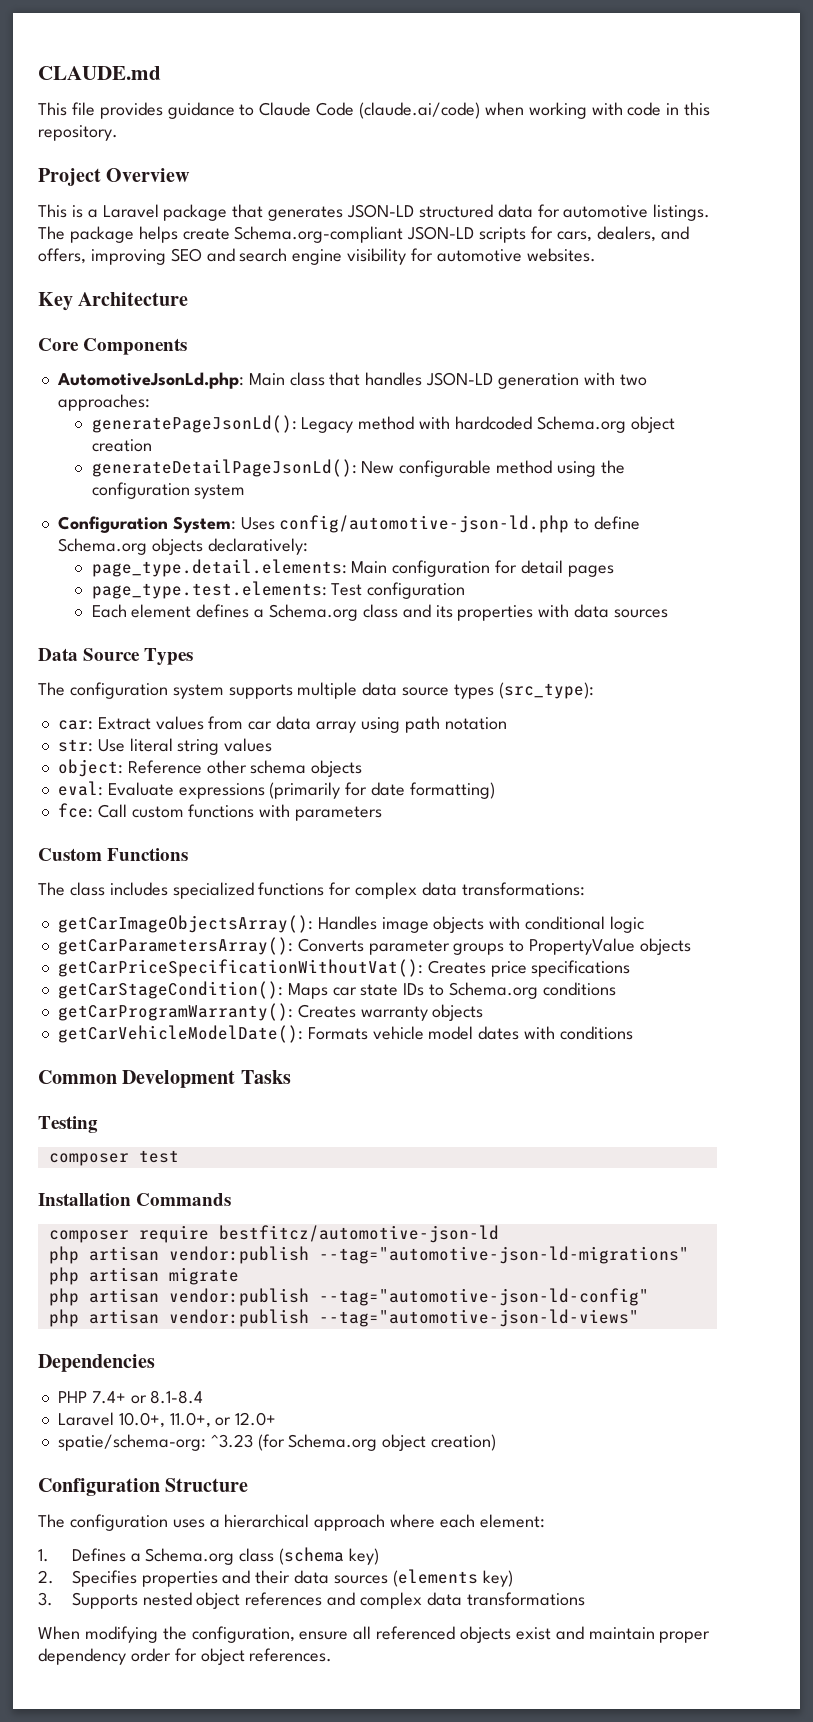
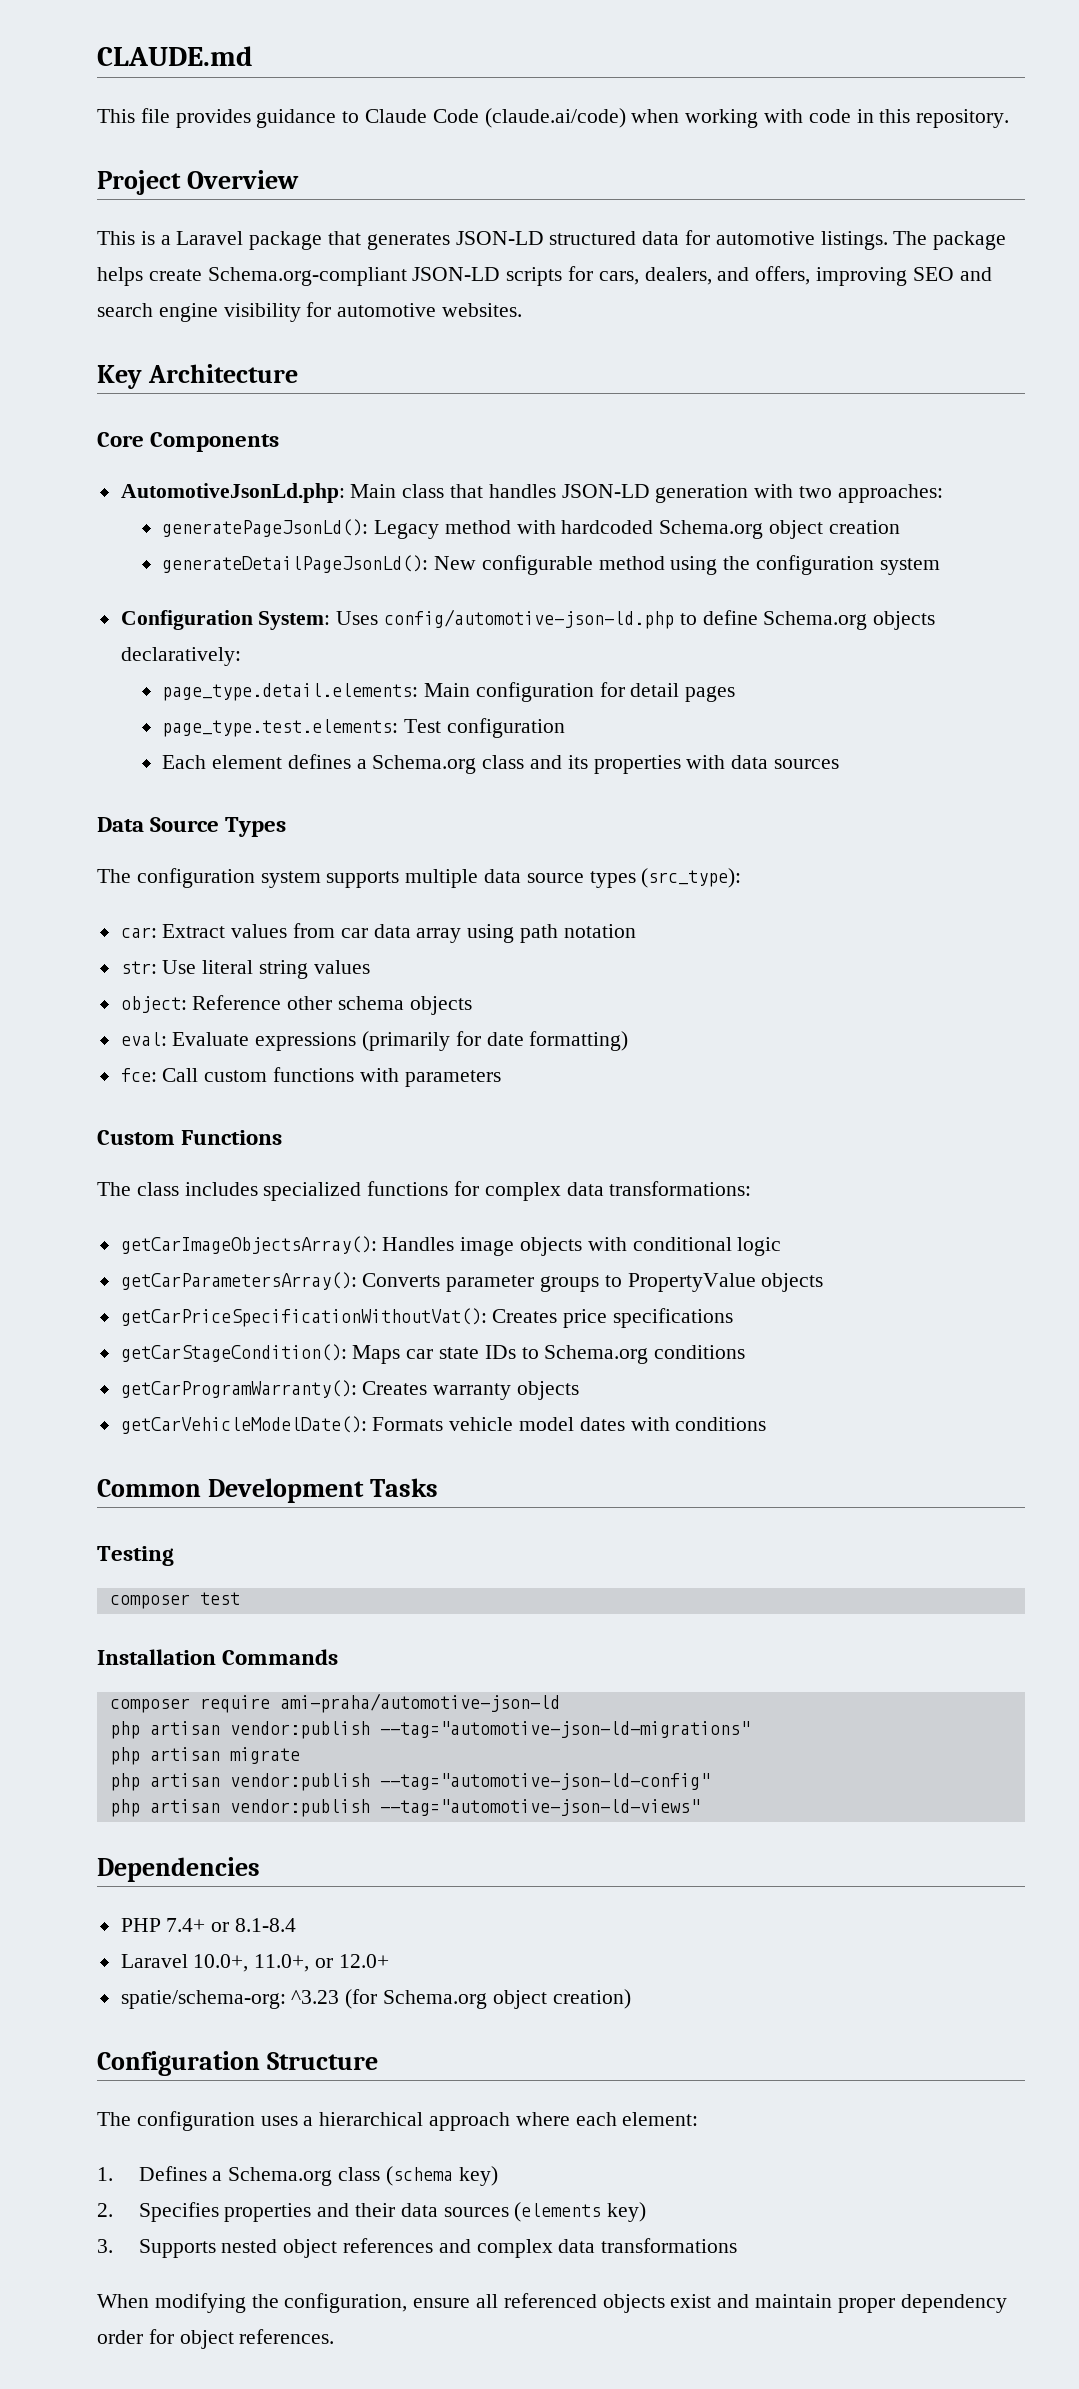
[218,1225,499,1243] bestfitcz/automotive-json-ld -> [279,1693,560,1713] ami-praha/automotive-json-ld

